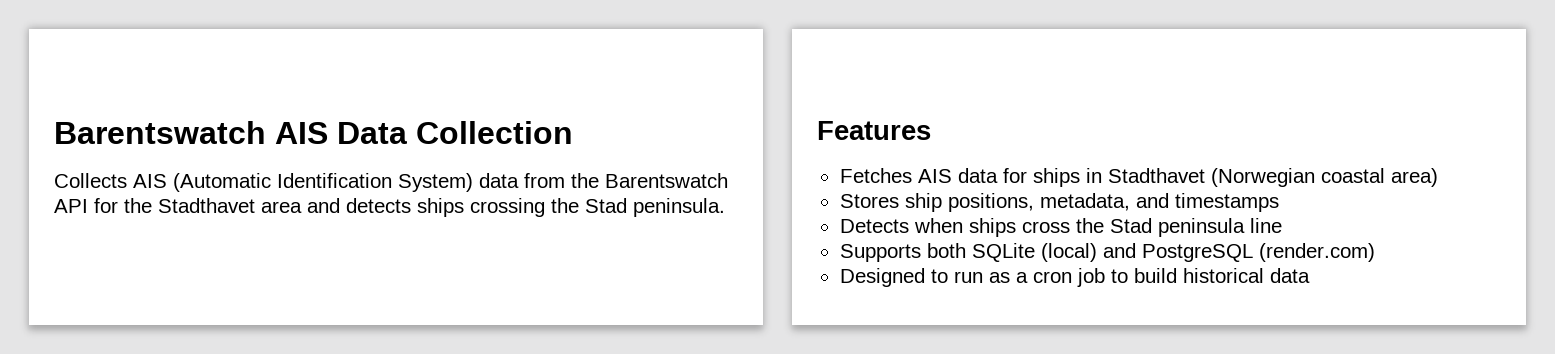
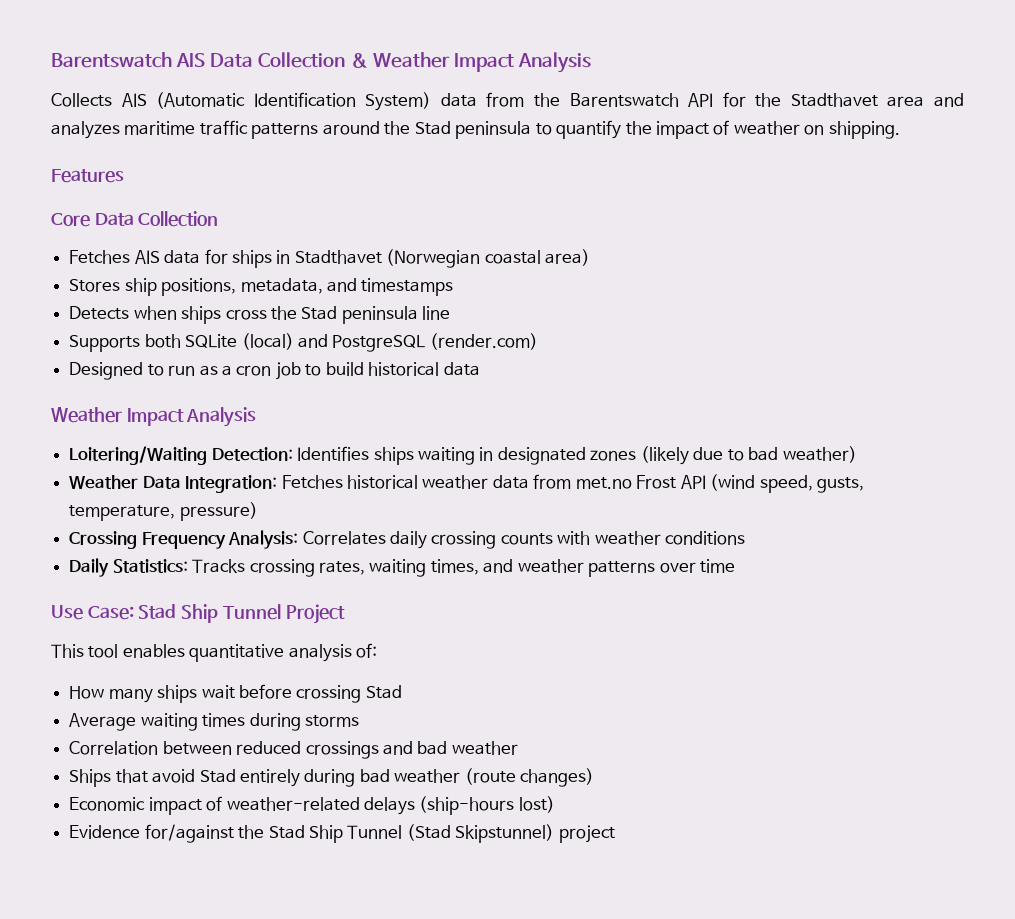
(573, 132) none -> [350,52,591,73] & Weather Impact Analysis
[346,198,725,217] [817,121,931,140] detects ships crossing the Stad peninsula. // Features -> [51,120,900,139] [51,169,124,183] [51,211,219,227] analyzes maritime traffic patterns around the Stad peninsula to quantify the impact of weather on shipping. // Features // Core Data Collection
(1310, 275) none -> [51,407,257,427] [69,446,857,465] [69,474,865,493] [69,502,258,521] [69,530,746,549] [69,558,736,577] [51,604,345,624] [51,643,378,662] [69,684,402,703] [69,713,359,731] [69,741,518,759] [69,768,595,787] [69,796,555,815] [69,824,615,843] // Weather Impact Analysis // Loitering/Waiting Detection: Identifies ships waiting in designated zones (likely due to bad weather) // Weather Data Integration: Fetches historical weather data from met.no Frost API (wind speed, gusts, temperature, pressure) // Crossing Frequency Analysis: Correlates daily crossing counts with weather conditions // Daily Statistics: Tracks crossing rates, waiting times, and weather patterns over time // Use Case: Stad Ship Tunnel Project // This tool enables quantitative analysis of: // How many ships wait before crossing Stad // Average waiting times during storms // Correlation between reduced crossings and bad weather // Ships that avoid Stad entirely during bad weather (route changes) // Economic impact of weather-related delays (ship-hours lost) // Evidence for/against the Stad Ship Tunnel (Stad Skipstunnel) project

